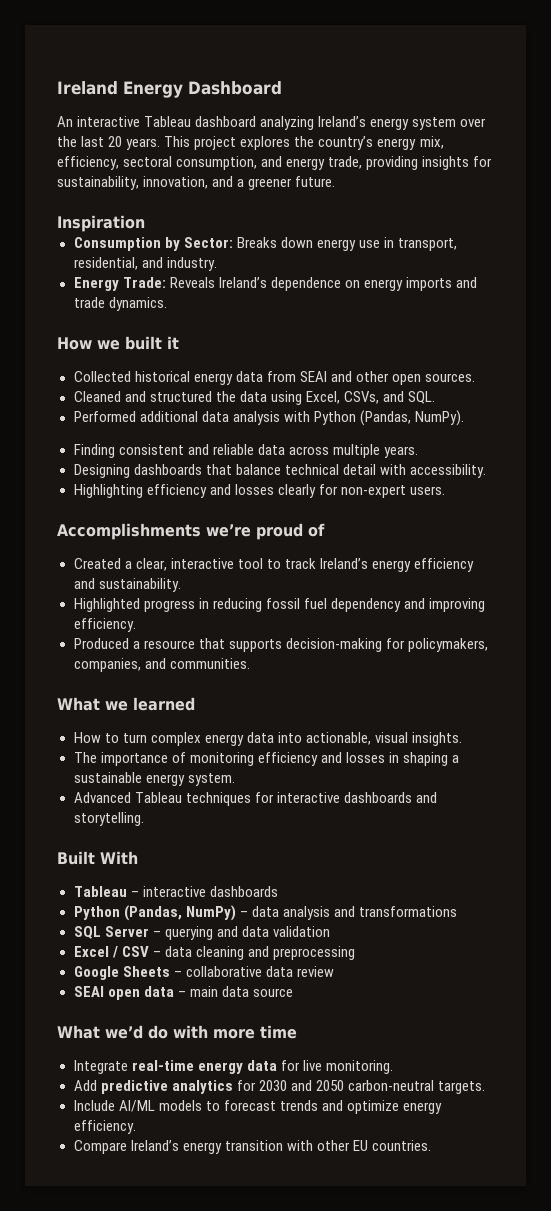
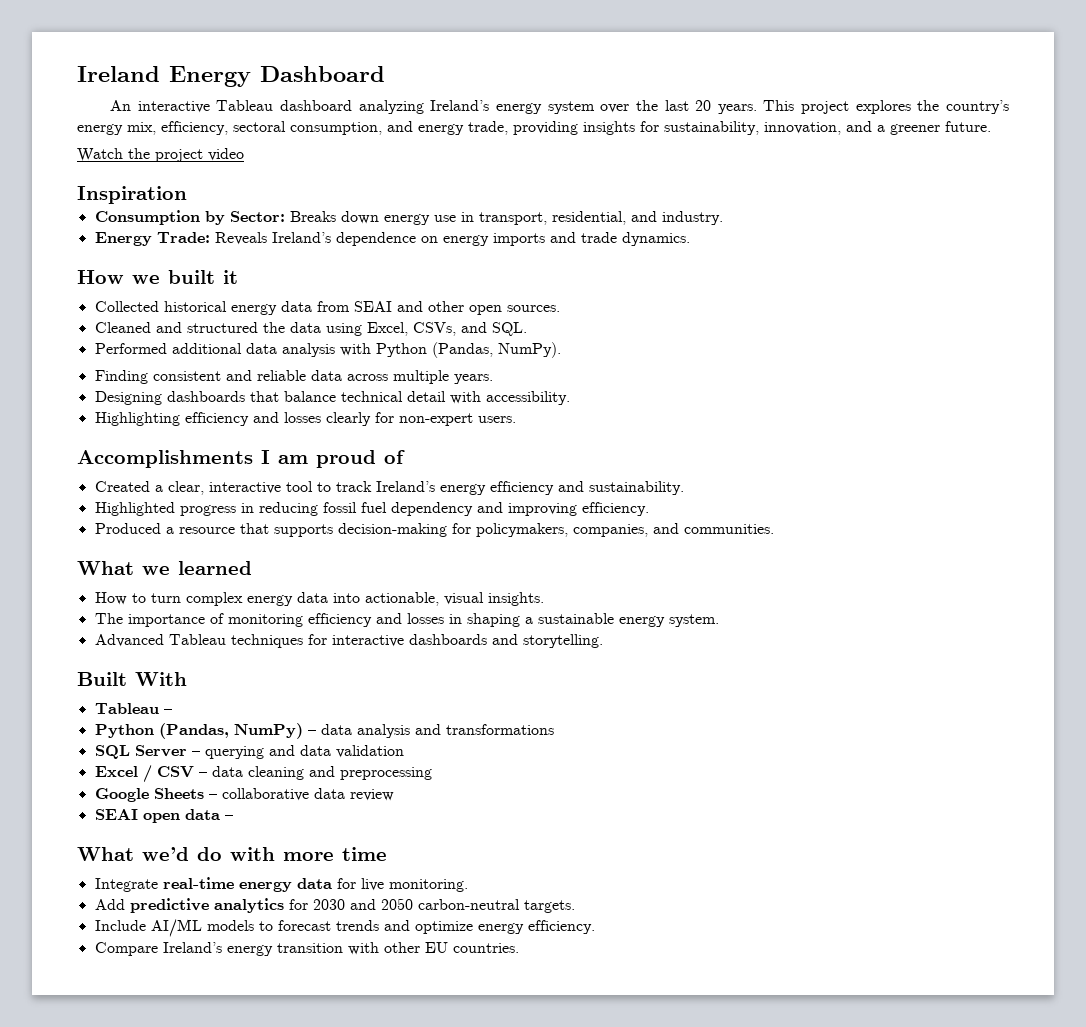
(336, 181) none -> [77,148,244,162] // Watch the project video
[206,524,251,537] we’re -> [261,450,308,464] I am
[142,886,278,897] interactive dashboards -> (172, 711) none
[189,986,293,997] main data source -> (233, 817) none

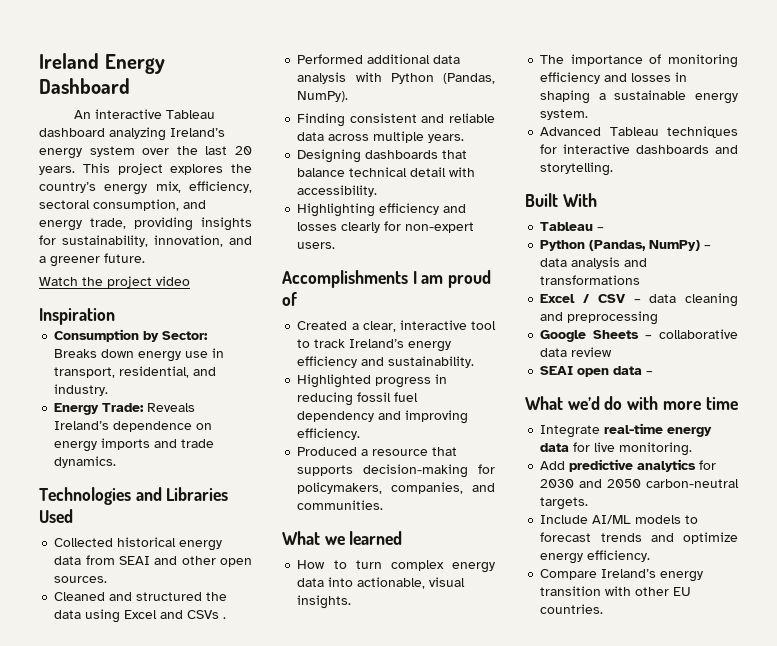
[77,270,238,284] How we built it -> [39,487,229,505] [39,509,73,523] Technologies and Libraries Used
[366,322,527,336] Excel, CSVs, and SQL. -> [124,610,227,619] Excel and CSVs .
[94,745,404,759] // SQL Server – querying and data validation -> (641, 280) none

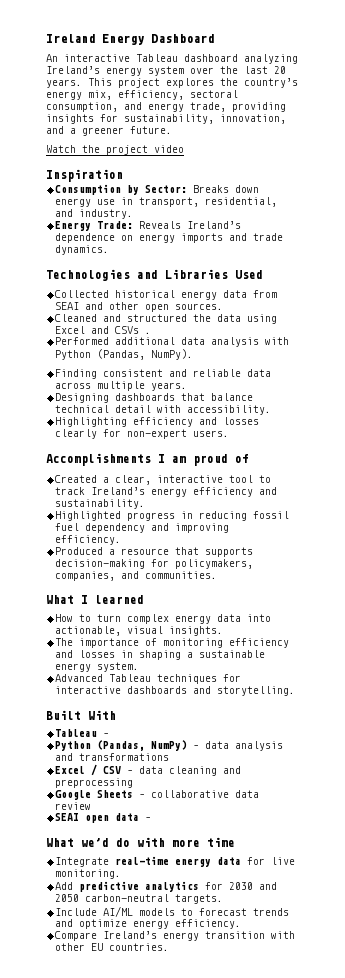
[324,536,345,545] we -> [81,595,88,604] I

